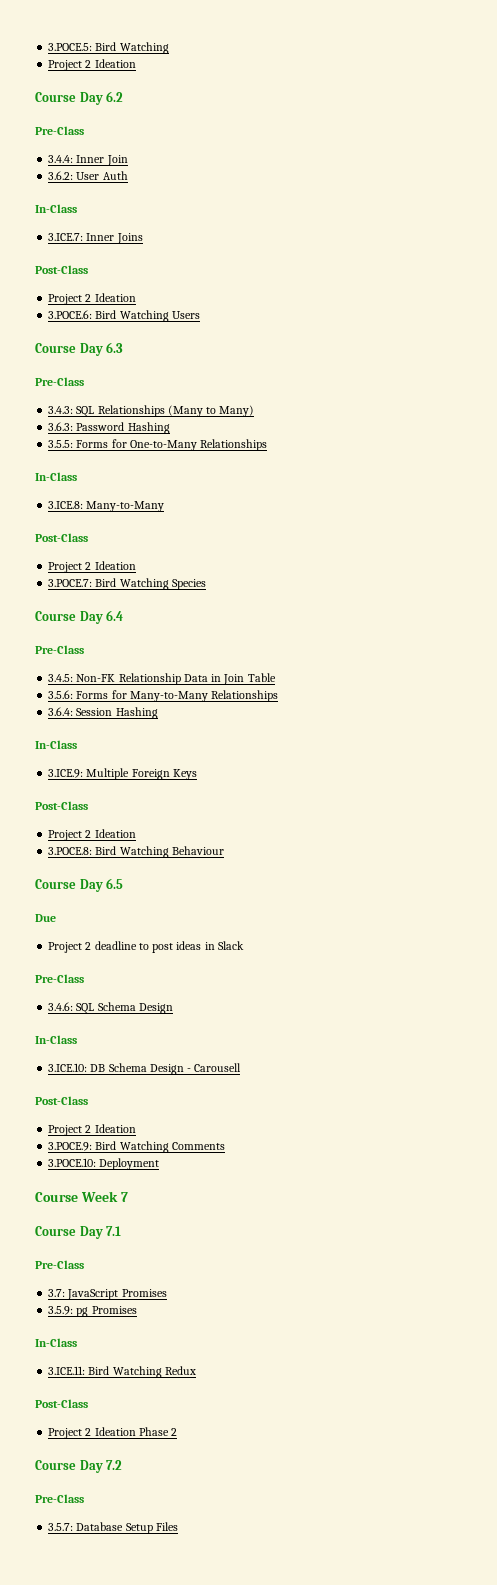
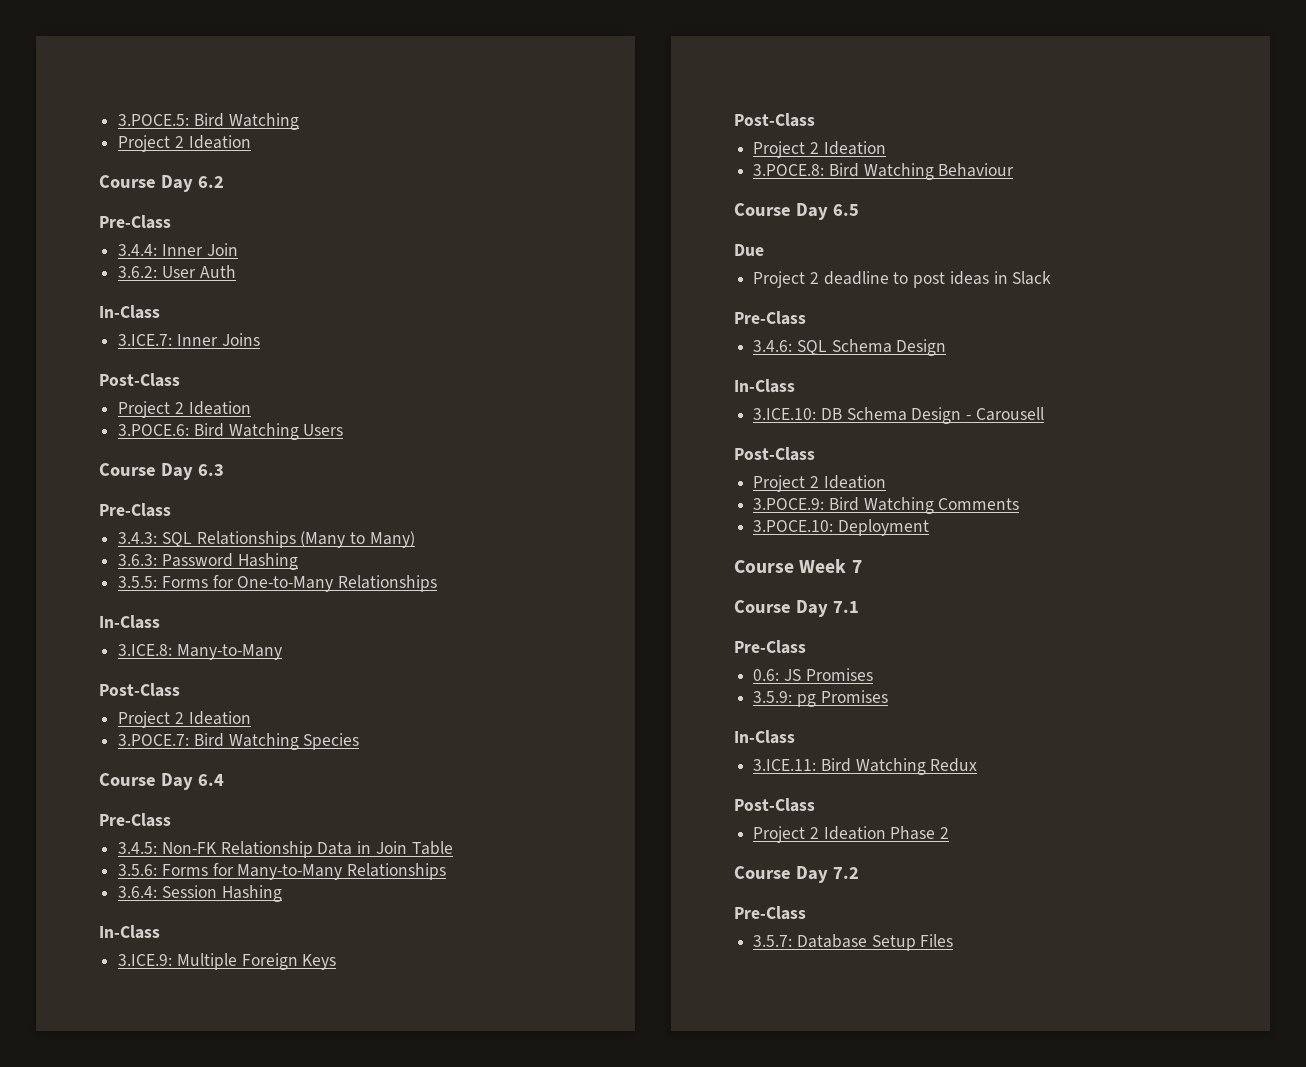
[48,1289,119,1300] 3.7: JavaScript -> [753,669,801,681] 0.6: JS

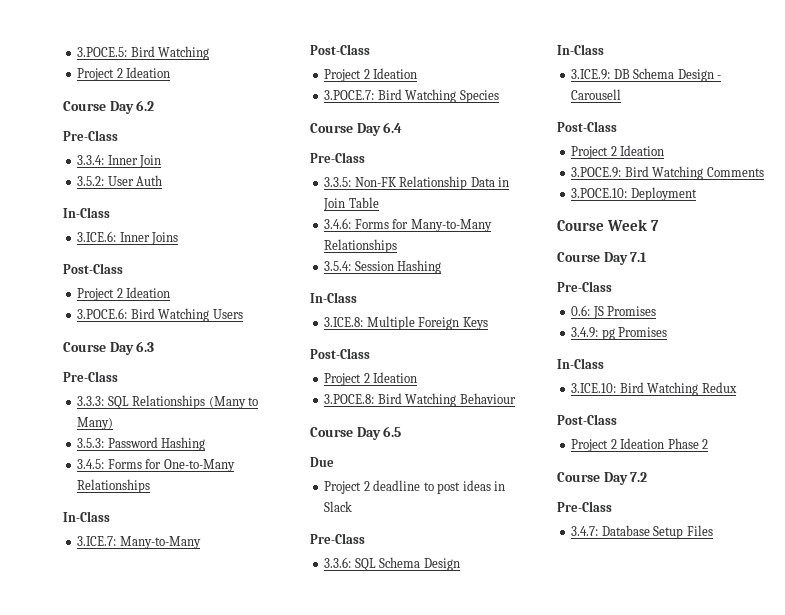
[118,244,158,256] 3.4.4: -> [77,155,105,165] 3.3.4:
[118,266,158,278] 3.6.2: -> [77,176,105,186] 3.5.2:
[118,334,173,346] 3.ICE.7: -> [77,231,117,242] 3.ICE.6:
[118,532,158,544] 3.4.3: -> [77,396,105,406] 3.3.3:
[118,554,158,566] 3.6.3: -> [77,438,105,448] 3.5.3:
[118,576,158,588] 3.5.5: -> [77,459,105,469] 3.4.5:
[118,644,173,656] 3.ICE.8: -> [77,536,117,546] 3.ICE.7:
[118,842,158,854] 3.4.5: -> [324,177,352,187] 3.3.5:
[118,864,158,876] 3.5.6: -> [324,218,352,229] 3.4.6:
[118,886,158,898] 3.6.4: -> [324,261,352,271] 3.5.4:
[118,954,173,966] 3.ICE.9: -> [324,317,364,327] 3.ICE.8:
[753,340,793,352] 3.4.6: -> [324,557,352,568] 3.3.6:
[753,408,817,420] 3.ICE.10: -> [571,69,611,80] 3.ICE.9:
[753,691,793,703] 3.5.9: -> [571,327,599,338] 3.4.9:
[753,759,817,771] 3.ICE.11: -> [571,383,617,393] 3.ICE.10:
[753,935,793,947] 3.5.7: -> [571,526,599,536] 3.4.7:

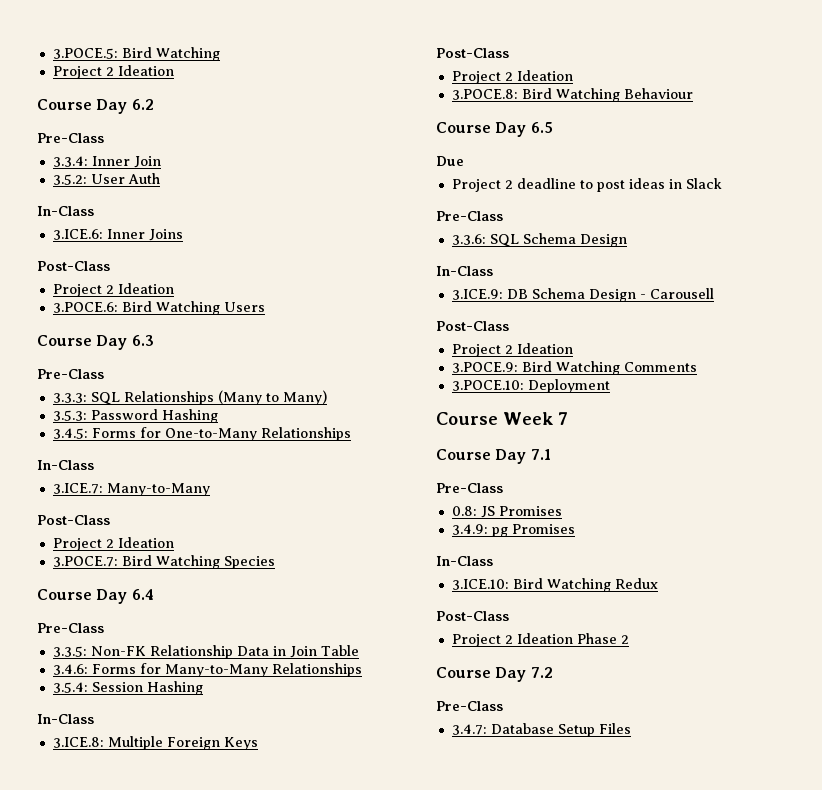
[571,305,591,316] 0.6: -> [451,506,477,516] 0.8:

